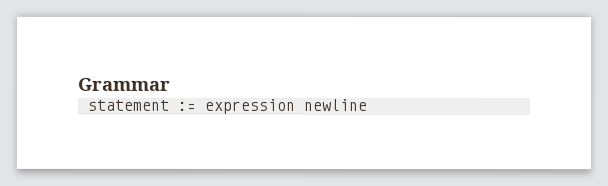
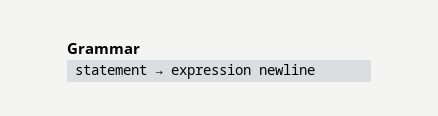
[176,101,196,111] := -> [155,70,164,75] →

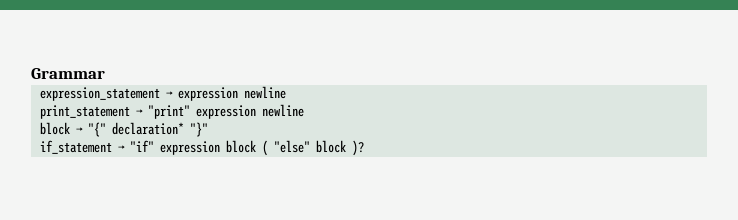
[75,65,148,75] statement -> [39,87,160,101] expression_statement
(316, 69) none -> [39,104,304,119] [39,122,208,137] [39,140,364,156] // print_statement → "print" expression newline // block → "{" declaration* "}" // if_statement → "if" expression block ( "else" block )?

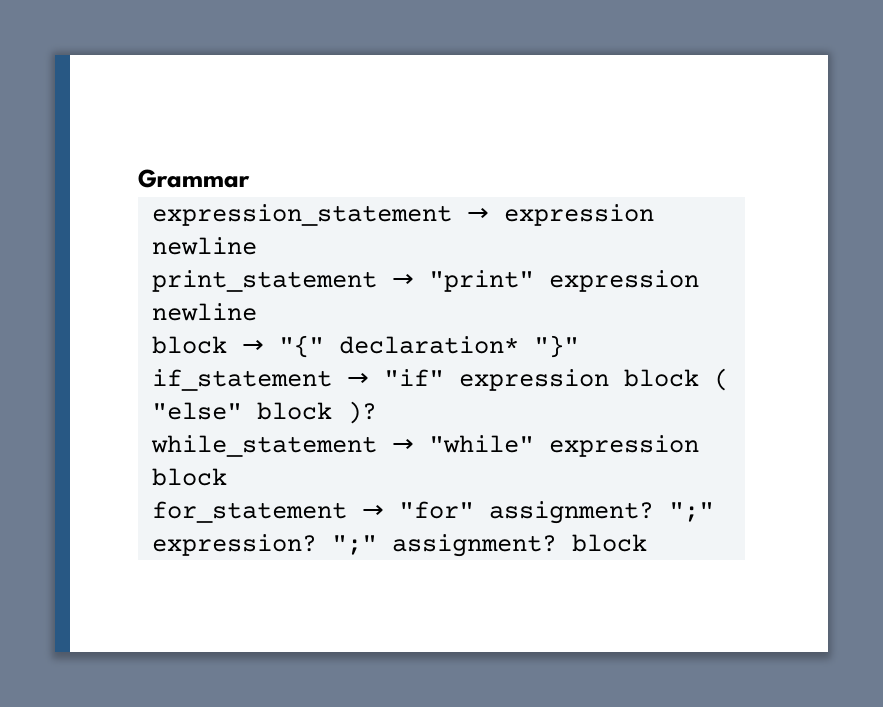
(364, 148) none -> [150,435,699,457] [151,468,227,486] [151,501,714,524] [151,534,647,557] // while_statement → "while" expression block // for_statement → "for" assignment? ";" expression? ";" assignment? block

